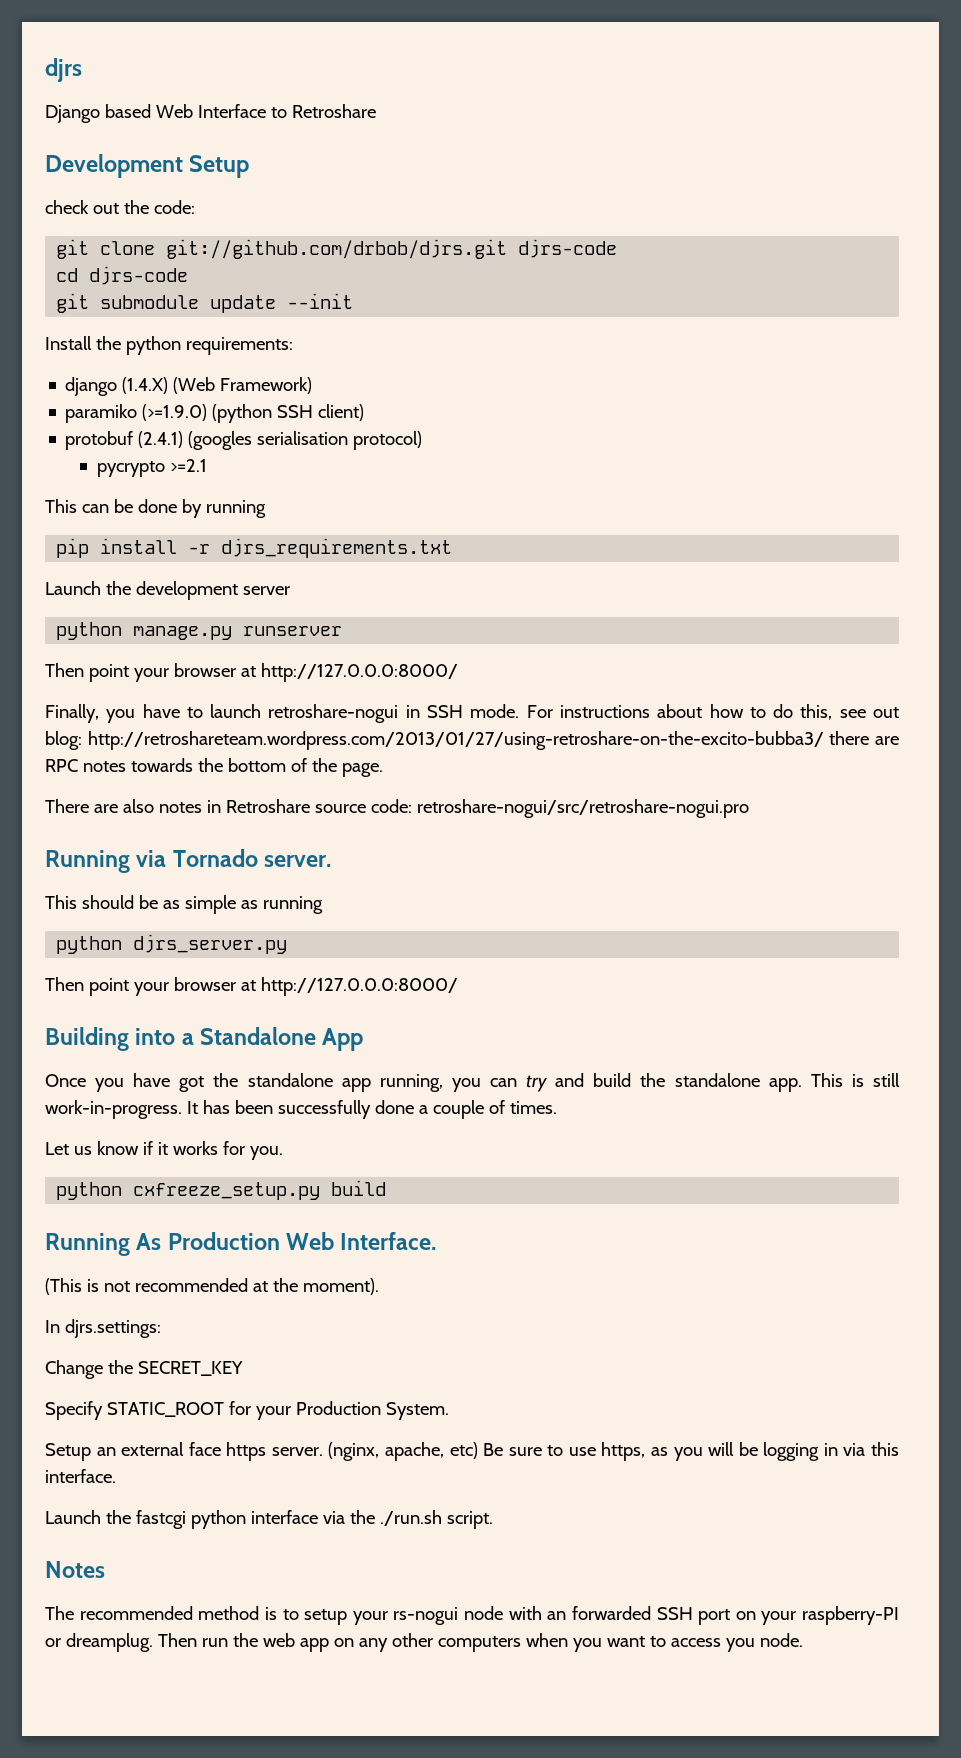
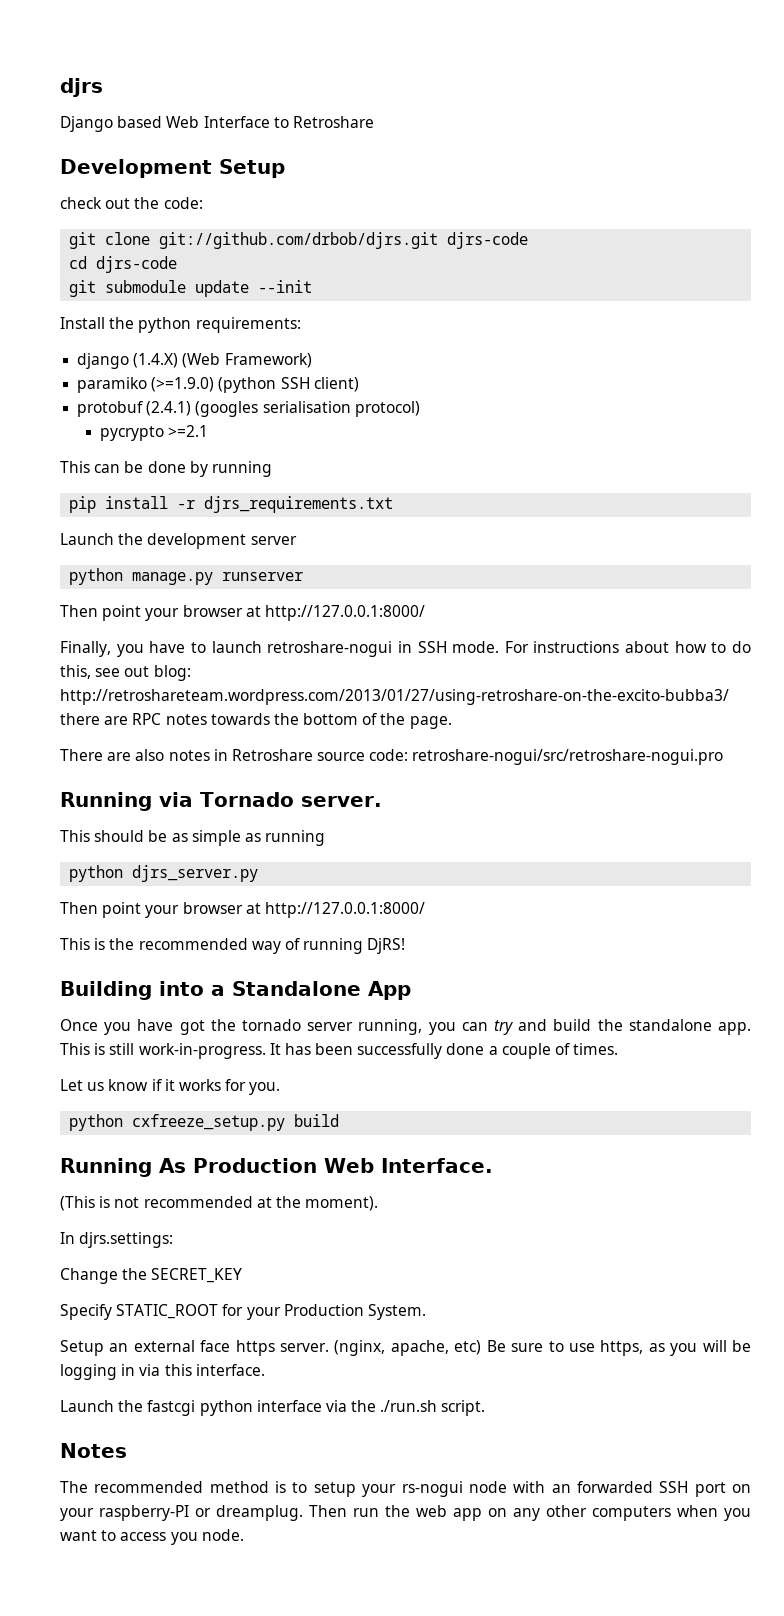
[260,663,458,682] http://127.0.0.0:8000/ -> [264,605,425,621] http://127.0.0.1:8000/
[260,977,458,996] http://127.0.0.0:8000/ -> [264,902,425,918] [60,938,406,954] http://127.0.0.1:8000/ // This is the recommended way of running DjRS!
[247,1073,371,1092] standalone app -> [241,1019,354,1031] tornado server

